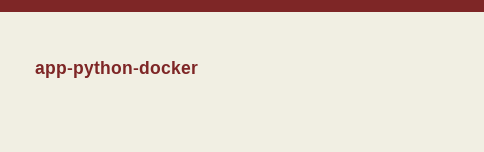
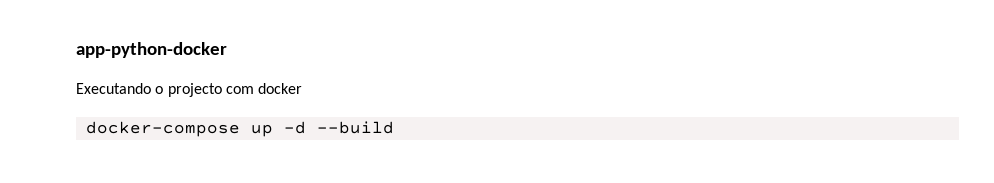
(198, 69) none -> [76,83,303,97] [85,121,394,137] // Executando o projecto com docker // docker-compose up -d --build

